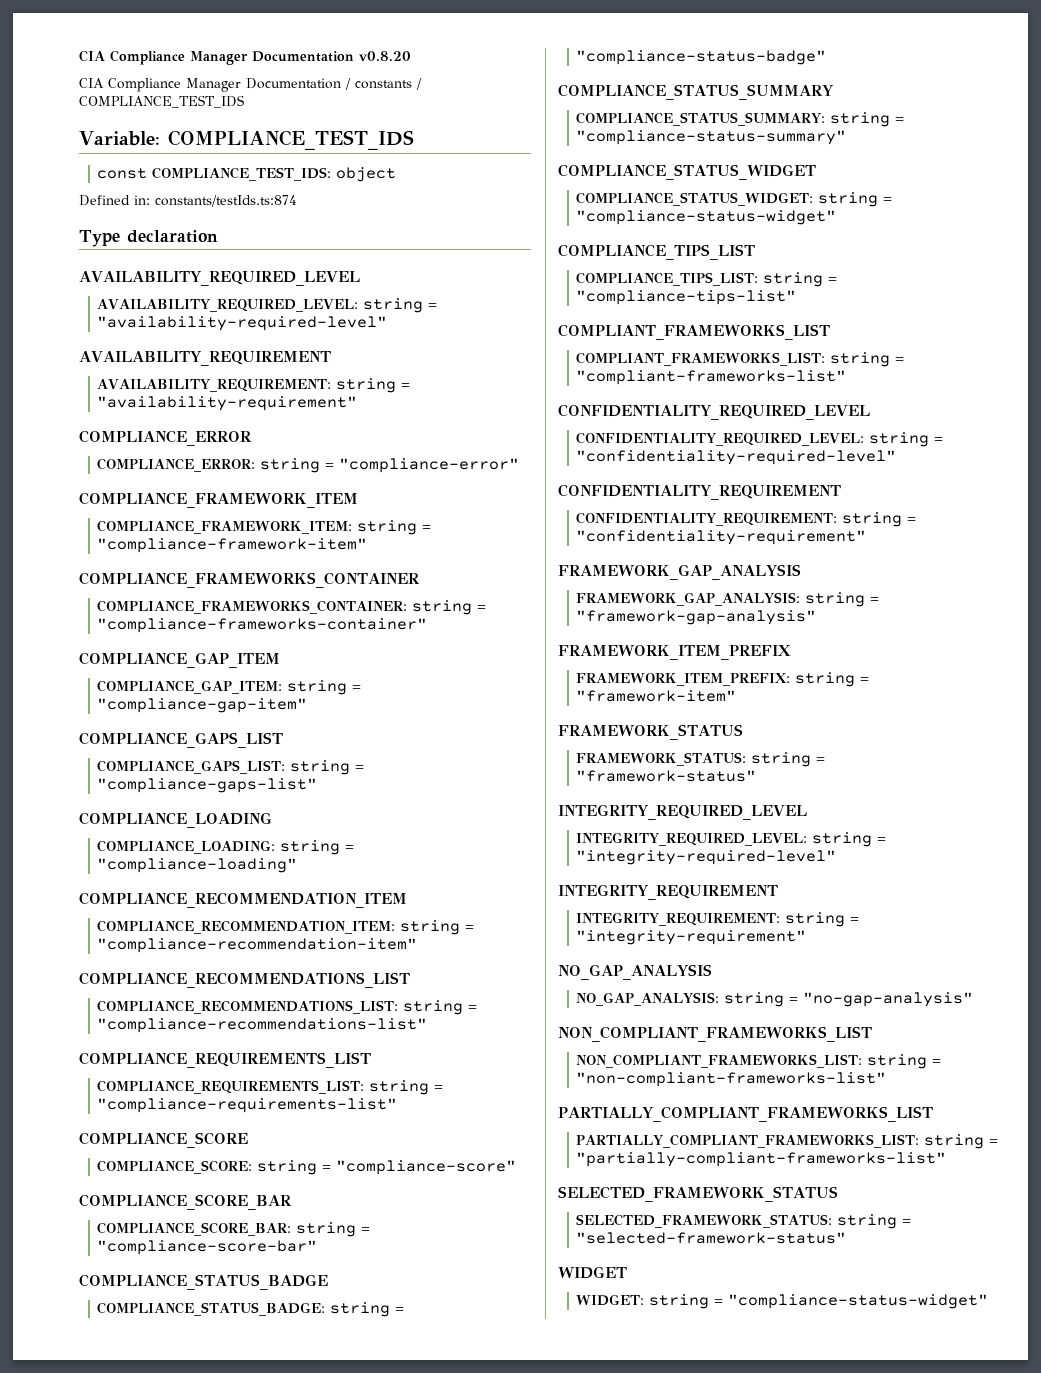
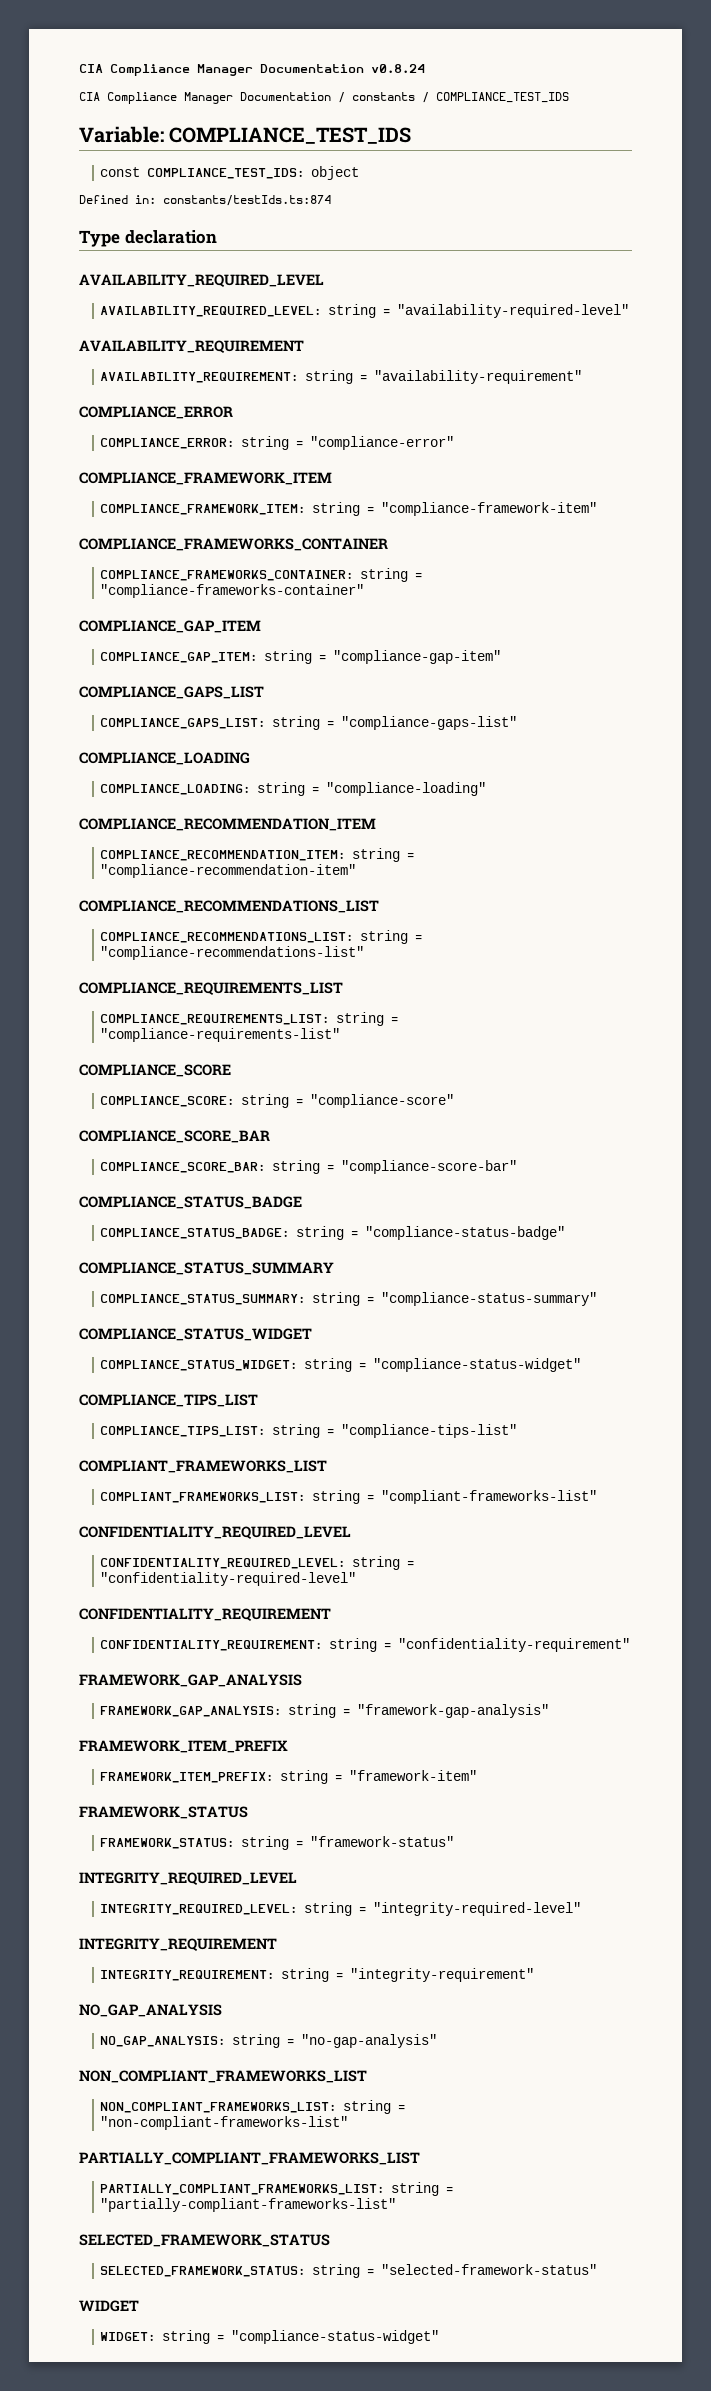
[79,50,411,65] CIA Compliance Manager Documentation v0.8.20 -> [79,64,425,76] CIA Compliance Manager Documentation v0.8.24

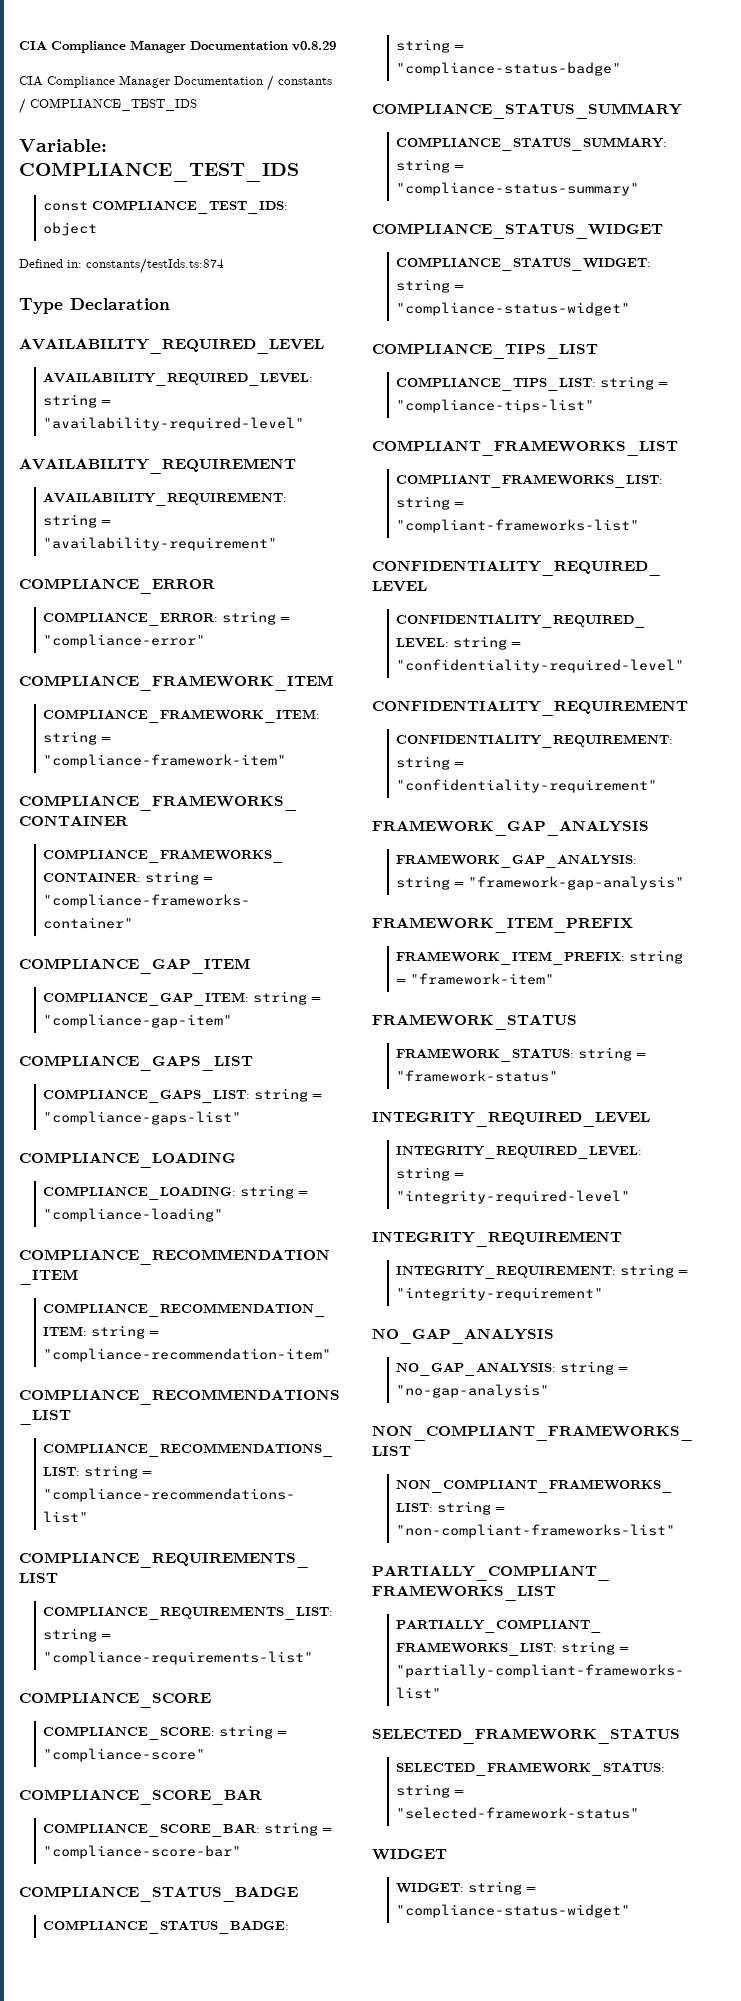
[79,64,425,76] CIA Compliance Manager Documentation v0.8.24 -> [19,40,336,53] CIA Compliance Manager Documentation v0.8.29
[124,230,217,244] declaration -> [70,298,170,310] Declaration

